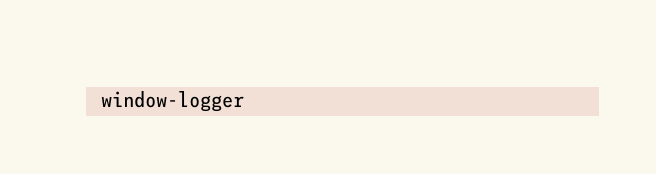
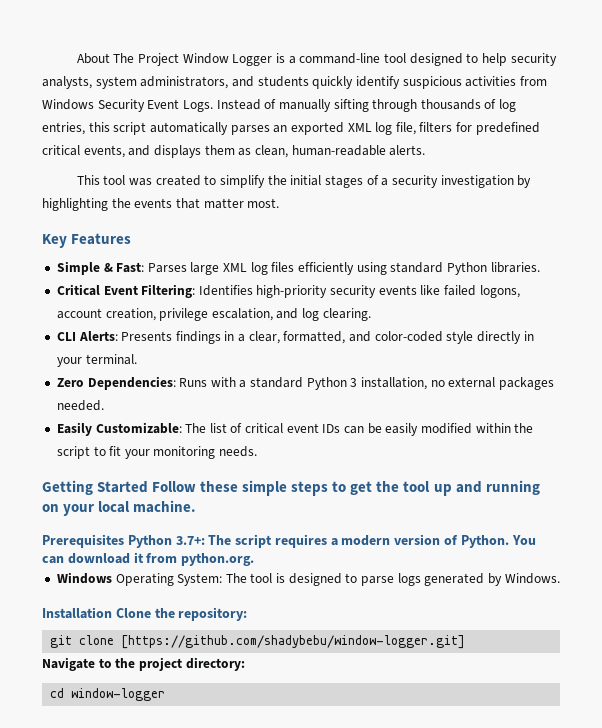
(100, 101) none -> [76,53,557,66] [42,76,547,89] [42,99,517,112] [42,122,540,135] [42,145,426,158] [76,175,532,188] [42,198,280,211] [42,233,132,248] [56,261,540,275] [56,284,520,298] [56,308,371,321] [56,331,534,344] [56,354,137,367] [56,376,554,390] [56,400,104,411] [56,422,534,436] [56,446,258,459] [42,480,540,496] [42,500,197,516] [42,534,536,548] [42,552,255,566] [56,572,560,586] [42,607,248,621] [50,635,466,649] [42,657,245,671] [50,688,65,698] About The Project Window Logger is a command-line tool designed to help security analysts, system administrators, and students quickly identify suspicious activities from Windows Security Event Logs. Instead of manually sifting through thousands of log entries, this script automatically parses an exported XML log file, filters for predefined critical events, and displays them as clean, human-readable alerts. // This tool was created to simplify the initial stages of a security investigation by highlighting the events that matter most. // Key Features // Simple & Fast: Parses large XML log files efficiently using standard Python libraries. // Critical Event Filtering: Identifies high-priority security events like failed logons, account creation, privilege escalation, and log clearing. // CLI Alerts: Presents findings in a clear, formatted, and color-coded style directly in your terminal. // Zero Dependencies: Runs with a standard Python 3 installation, no external packages needed. // Easily Customizable: The list of critical event IDs can be easily modified within the script to fit your monitoring needs. // Getting Started Follow these simple steps to get the tool up and running on your local machine. // Prerequisites Python 3.7+: The script requires a modern version of Python. You can download it from python.org. // Windows Operating System: The tool is designed to parse logs generated by Windows. // Installation Clone the repository: // git clone [https://github.com/shadybebu/window-logger.git] // Navigate to the project directory: // cd

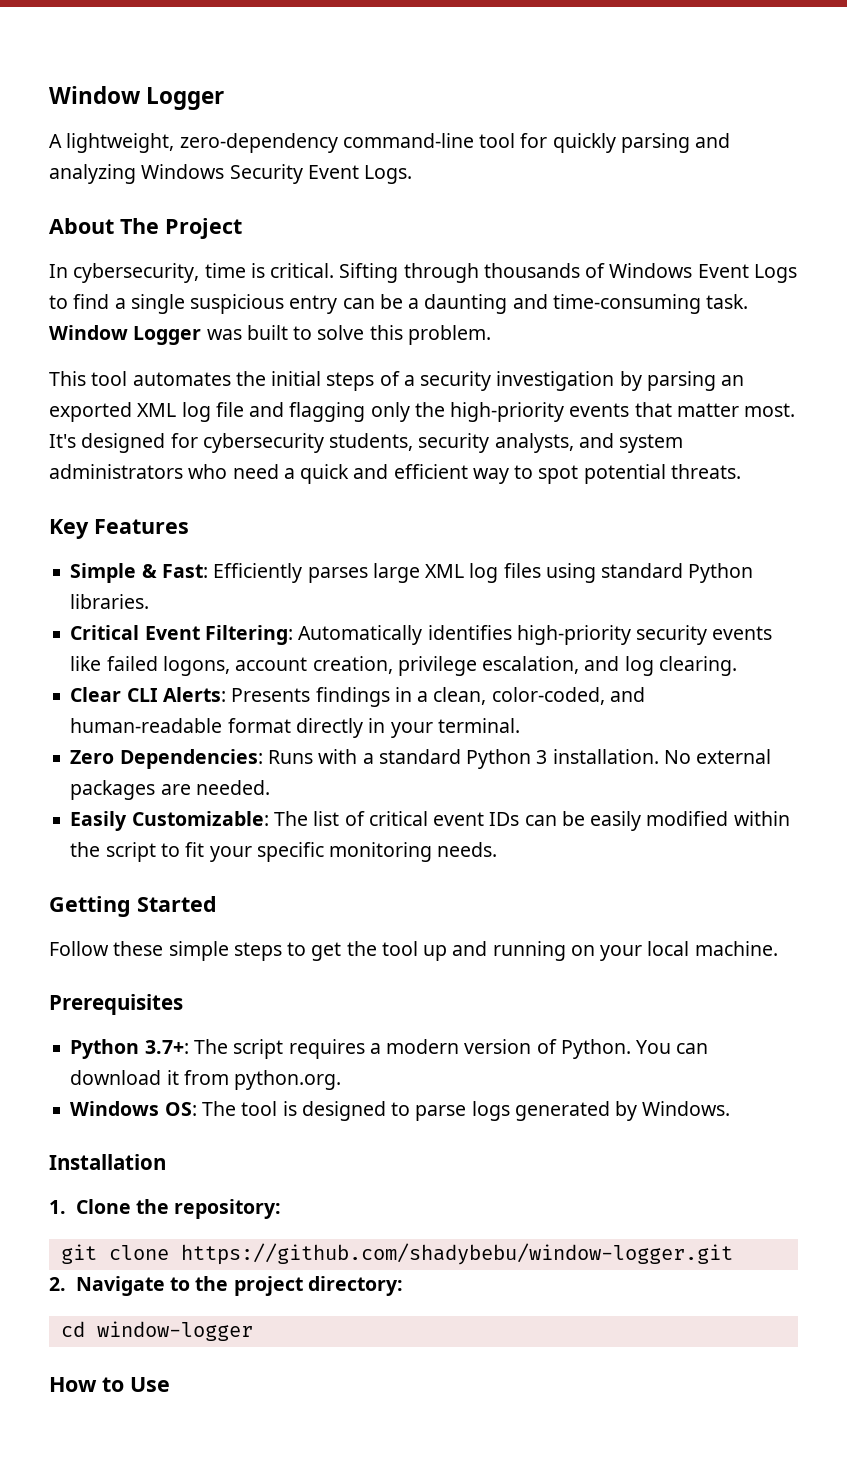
[76,53,557,66] [42,76,547,89] [42,99,517,112] [42,122,540,135] [42,145,426,158] [76,175,265,188] About The Project Window Logger is a command-line tool designed to help security analysts, system administrators, and students quickly identify suspicious activities from Windows Security Event Logs. Instead of manually sifting through thousands of log entries, this script automatically parses an exported XML log file, filters for predefined critical events, and displays them as clean, human-readable alerts. // This tool was created to simplify -> [49,86,225,110] [49,133,731,153] [49,164,413,184] [49,218,242,239] [49,263,797,283] [49,294,749,314] [49,325,491,345] [49,371,231,386] Window Logger // A lightweight, zero-dependency command-line tool for quickly parsing and analyzing Windows Security Event Logs. // About The Project // In cybersecurity, time is critical. Sifting through thousands of Windows Event Logs to find a single suspicious entry can be a daunting and time-consuming task. Window Logger was built to solve this problem. // This tool automates
[324,175,363,188] stages -> [326,372,375,391] steps
[42,198,280,211] highlighting the events that matter most. -> [646,371,745,391] [49,402,796,422] [49,433,684,453] [49,464,741,484] parsing an exported XML log file and flagging only the high-priority events that matter most. It's designed for cybersecurity students, security analysts, and system administrators who need a quick and efficient way to spot potential threats.
[147,263,187,273] Parses -> [213,563,368,583] Efficiently parses
[298,262,355,275] efficiently -> (541, 570) none
[198,285,253,296] Identifies -> [298,625,512,645] Automatically identifies
(371, 314) none -> [70,687,122,702] Clear
[248,331,474,344] clear, formatted, and color-coded style -> [433,687,645,705] [70,718,291,733] clean, color-coded, and human-readable format
[361,377,445,390] installation, no -> [552,749,691,764] installation. No
(554, 383) none -> [160,784,191,795] are
(150, 454) none -> [256,842,324,862] specific
(149, 487) none -> (217, 904) //
(124, 541) none -> (183, 1004) //
[115,573,223,586] Operating System: -> [164,1102,197,1116] OS:
(112, 613) none -> [49,1200,66,1214] // 1.
[121,635,466,649] [https://github.com/shadybebu/window-logger.git] // -> [180,1243,733,1265] [49,1277,66,1291] https://github.com/shadybebu/window-logger.git // 2.
(166, 694) none -> [49,1377,170,1392] // How to Use

